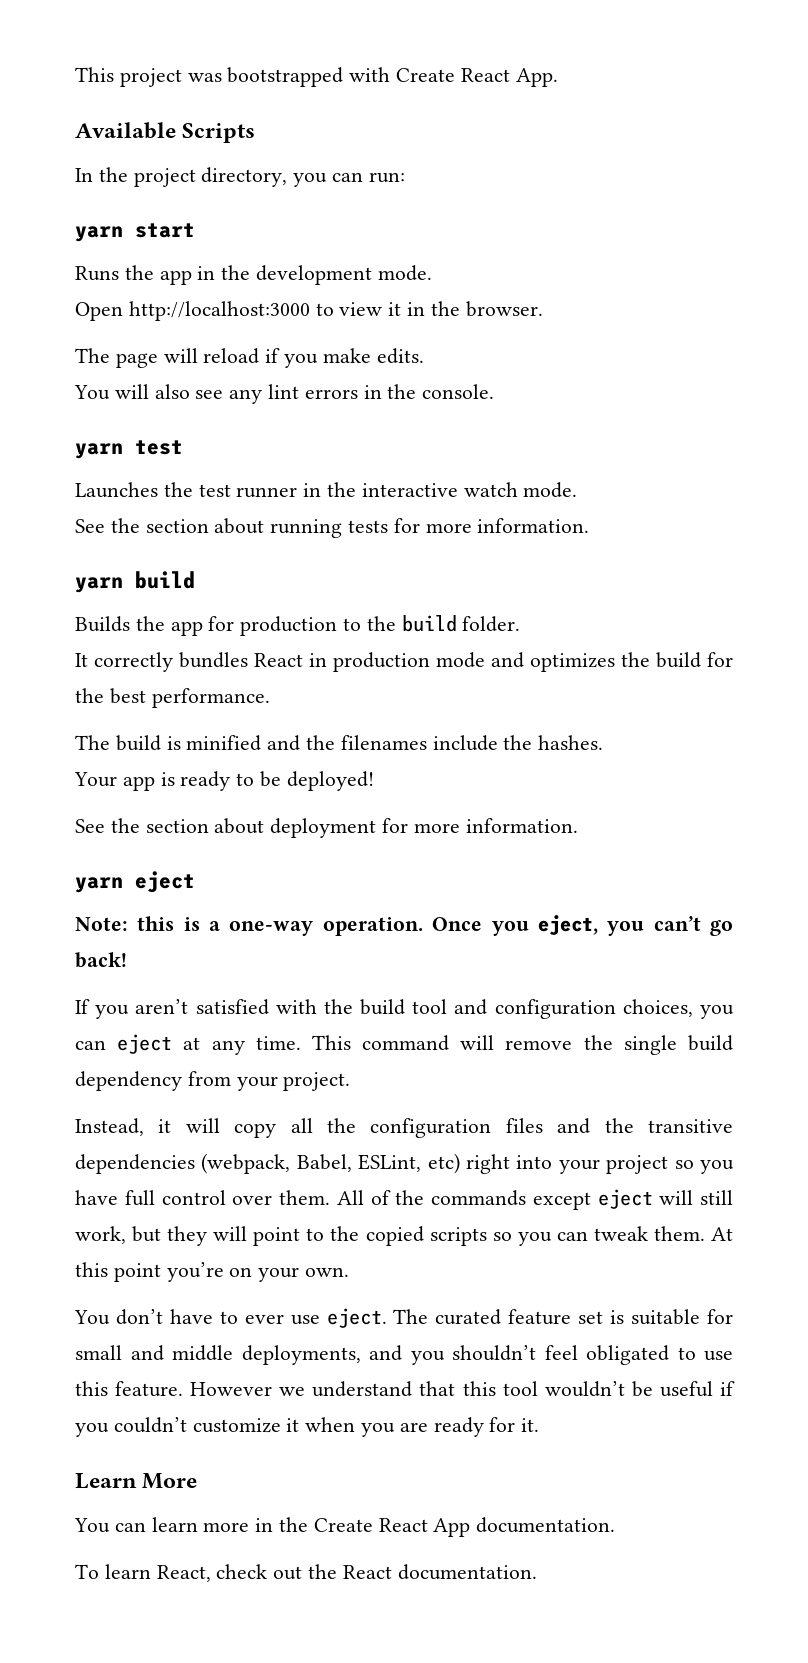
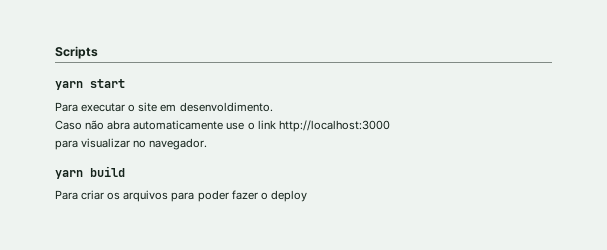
[75,67,558,87] [75,122,256,143] [75,167,405,187] [75,223,195,242] [75,265,432,285] [75,301,543,321] [75,348,424,368] [74,384,495,404] [75,440,183,459] [75,482,578,498] [75,518,590,538] [75,571,195,593] [75,615,521,636] [75,652,733,672] [75,688,270,708] [75,735,604,751] [74,771,374,791] [75,818,578,838] [75,871,195,893] [75,915,734,936] [75,952,127,968] [75,999,734,1019] [75,1034,733,1055] [75,1071,351,1091] [75,1118,733,1138] [75,1153,734,1174] [75,1189,733,1210] [75,1226,733,1246] [75,1262,350,1282] [74,1308,733,1328] [75,1345,733,1365] [75,1381,735,1397] [75,1417,540,1437] [75,1473,198,1489] [74,1517,616,1537] [75,1564,537,1582] This project was bootstrapped with Create React App. // Available Scripts // In the project directory, you can run: // yarn start // Runs the app in the development mode. // Open http://localhost:3000 to view it in the browser. // The page will reload if you make edits. // You will also see any lint errors in the console. // yarn test // Launches the test runner in the interactive watch mode. // See the section about running tests for more information. // yarn build // Builds the app for production to the build folder. // It correctly bundles React in production mode and optimizes the build for the best performance. // The build is minified and the filenames include the hashes. // Your app is ready to be deployed! // See the section about deployment for more information. // yarn eject // Note: this is a one-way operation. Once you eject, you can’t go back! // If you aren’t satisfied with the build tool and configuration choices, you can eject at any time. This command will remove the single build dependency from your project. // Instead, it will copy all the configuration files and the transitive dependencies (webpack, Babel, ESLint, etc) right into your project so you have full control over them. All of the commands except eject will still work, but they will point to the copied scripts so you can tweak them. At this point you’re on your own. // You don’t have to ever use eject. The curated feature set is suitable for small and middle deployments, and you shouldn’t feel obligated to use this feature. However we understand that this tool wouldn’t be useful if you couldn’t customize it when you are ready for it. // Learn More // You can learn more in the Create React App documentation. // To learn React, check out the React documentation. -> [55,46,98,59] [55,79,125,90] [55,102,273,112] [55,120,390,132] [55,138,208,150] [55,166,125,179] [55,190,307,202] Scripts // yarn start // Para executar o site em desenvoldimento. // Caso não abra automaticamente use o link http://localhost:3000 // para visualizar no navegador. // yarn build // Para criar os arquivos para poder fazer o deploy

